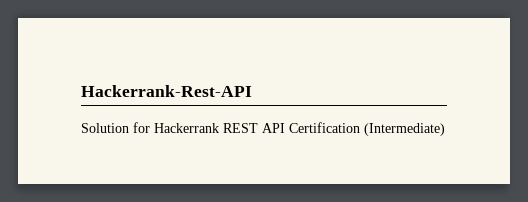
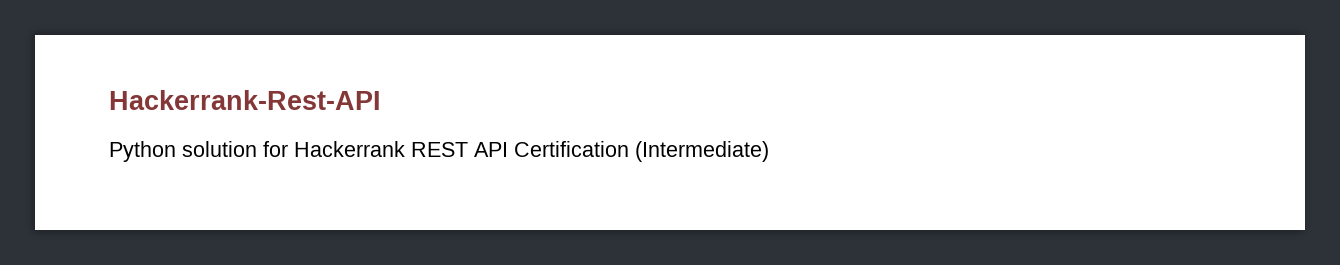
[81,123,129,133] Solution -> [109,141,257,162] Python solution

